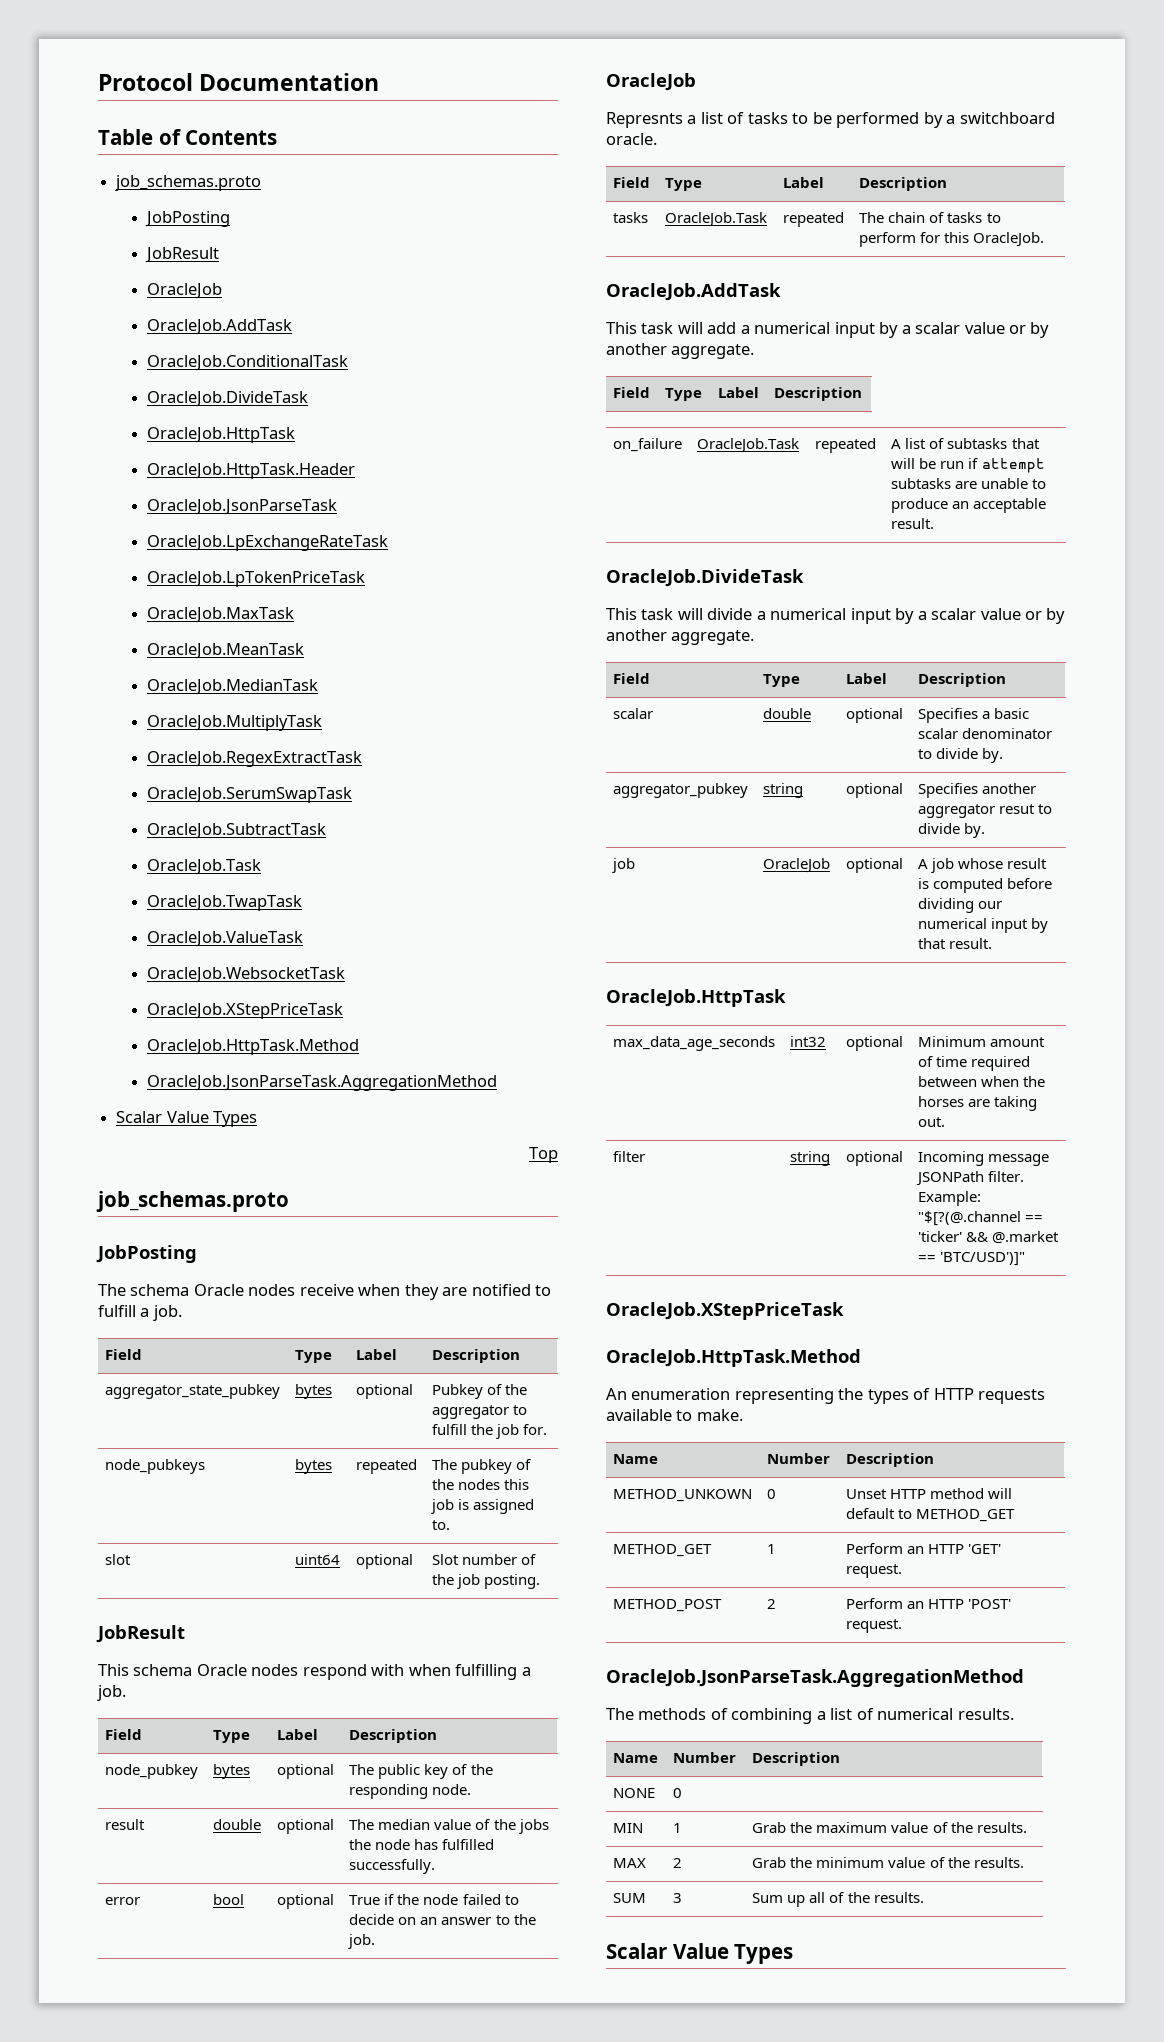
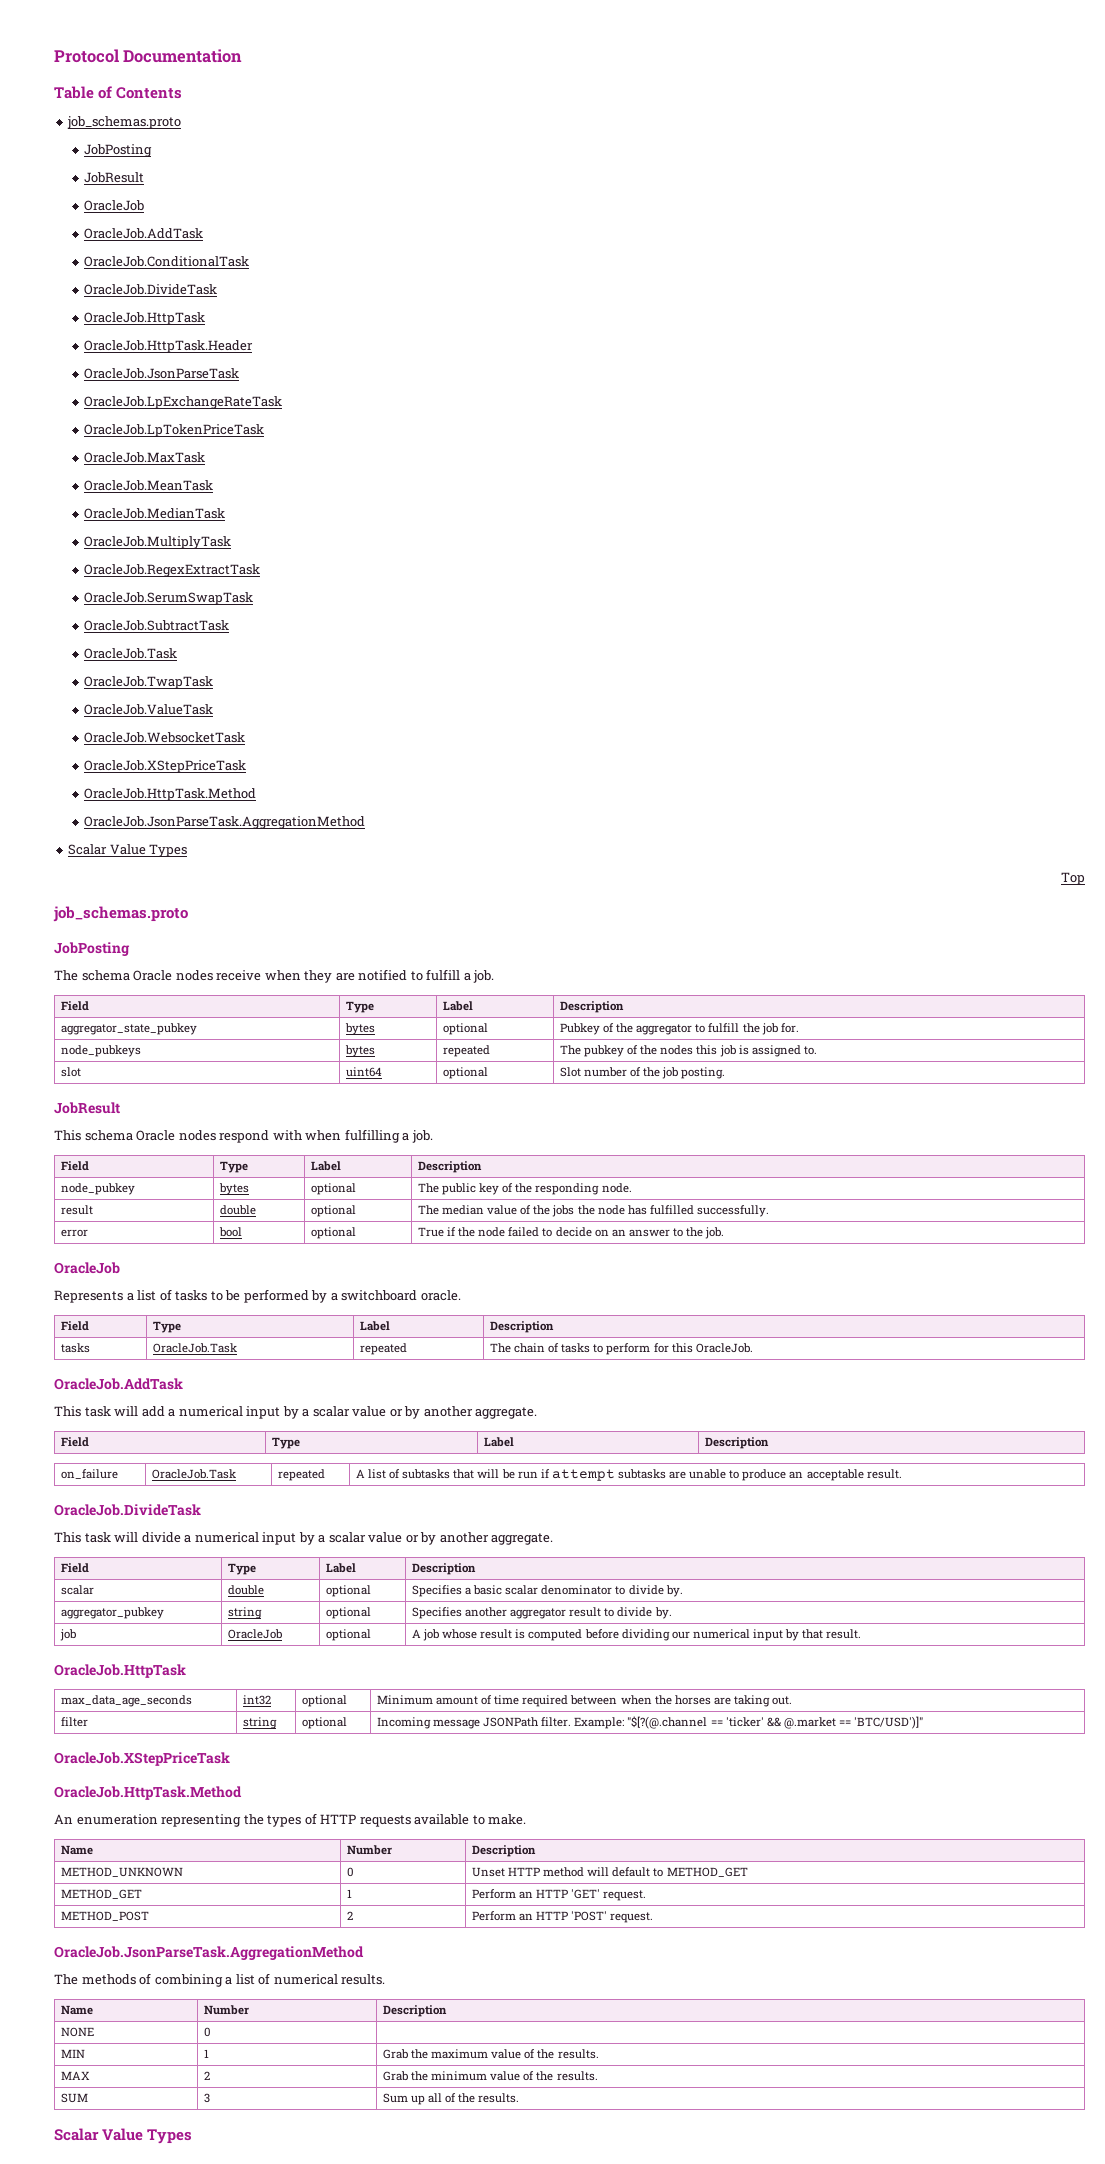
[606,112,683,128] Represnts -> [54,1290,123,1303] Represents
[999,804,1036,814] resut -> [569,1607,602,1617] result
[613,1489,753,1502] METHOD_UNKOWN -> [60,1867,183,1877] METHOD_UNKNOWN

